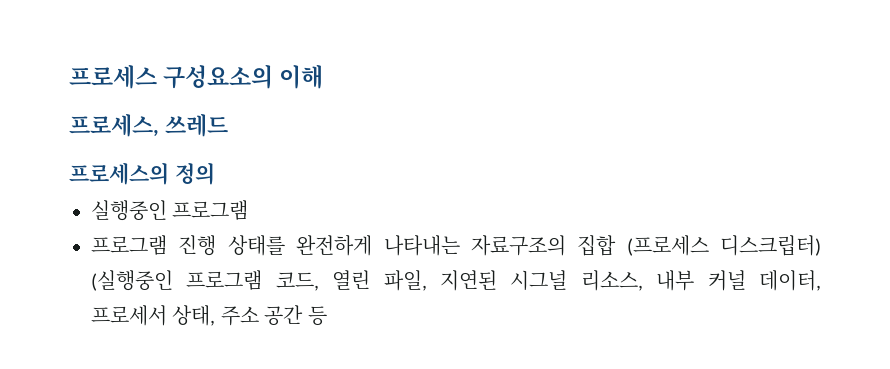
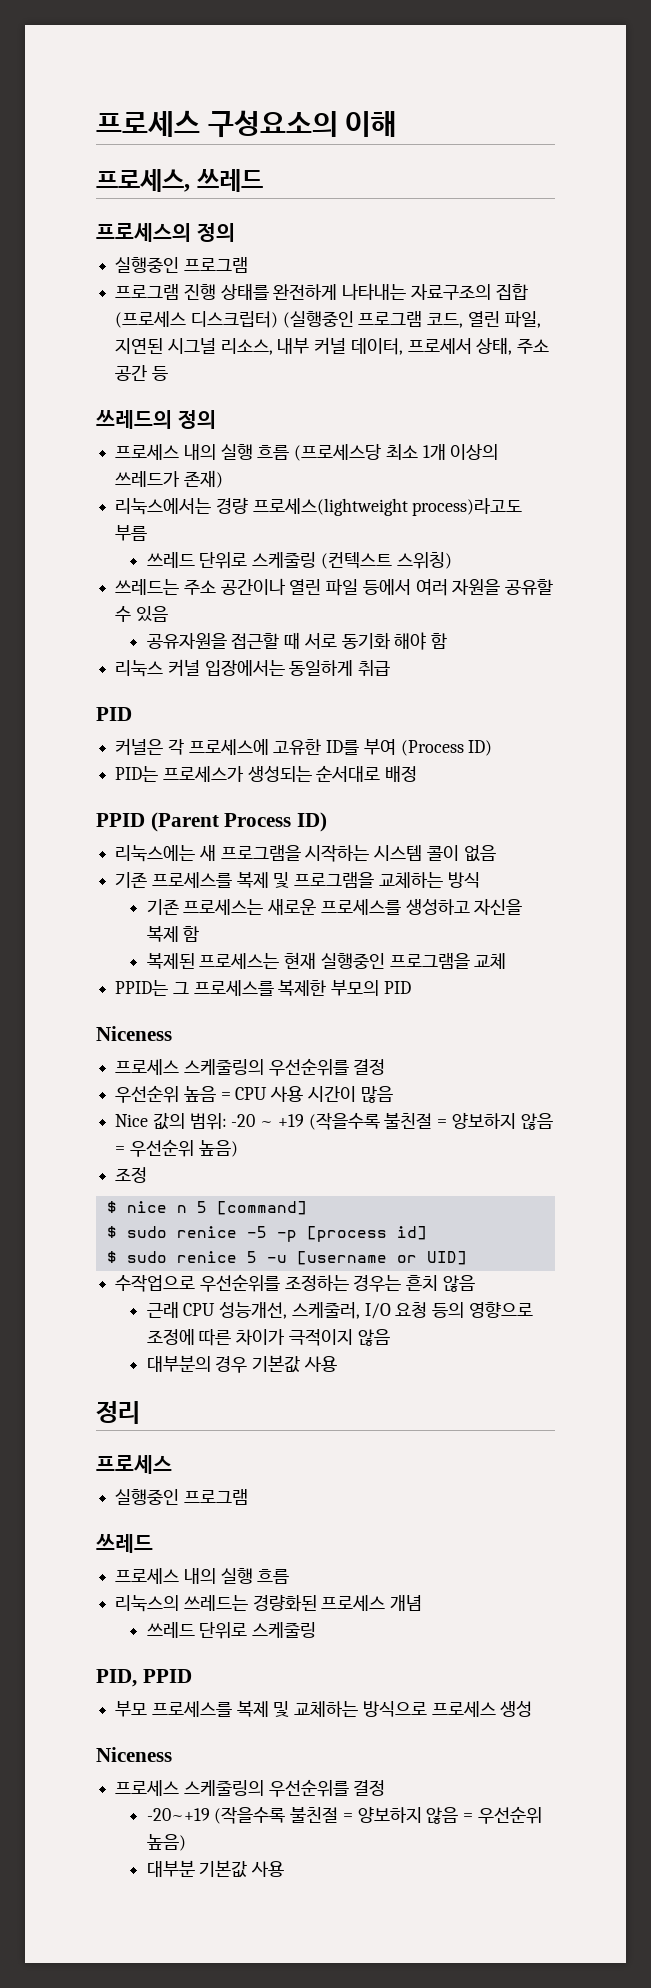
(327, 316) none -> [96,410,216,429] [115,444,499,461] [115,470,223,488] [115,497,523,516] [115,525,148,541] [146,552,452,569] [115,578,554,596] [115,606,168,622] [146,632,447,650] [115,659,391,677] [96,707,132,721] [115,738,493,756] [115,765,418,782] [96,812,328,832] [115,844,496,862] [115,872,480,888] [146,899,523,915] [146,926,200,942] [146,952,507,969] [115,980,411,996] [96,1026,172,1041] [115,1058,386,1076] [115,1085,393,1103] [115,1112,553,1130] [115,1139,238,1157] [115,1167,148,1183] [106,1201,307,1215] [106,1226,427,1242] [106,1251,467,1265] [115,1274,475,1292] [146,1302,533,1319] [146,1329,390,1346] [146,1355,337,1373] [96,1401,140,1424] [96,1455,172,1474] [115,1489,248,1505] [96,1534,153,1553] [115,1568,290,1584] [115,1594,423,1612] [146,1622,317,1639] [96,1669,192,1687] [115,1701,533,1717] [96,1747,172,1762] [115,1779,386,1797] [146,1806,542,1824] [146,1834,186,1851] [146,1860,285,1878] // 쓰레드의 정의 // 프로세스 내의 실행 흐름 (프로세스당 최소 1개 이상의 쓰레드가 존재) // 리눅스에서는 경량 프로세스(lightweight process)라고도 부름 // 쓰레드 단위로 스케줄링 (컨텍스트 스위칭) // 쓰레드는 주소 공간이나 열린 파일 등에서 여러 자원을 공유할 수 있음 // 공유자원을 접근할 때 서로 동기화 해야 함 // 리눅스 커널 입장에서는 동일하게 취급 // PID // 커널은 각 프로세스에 고유한 ID를 부여 (Process ID) // PID는 프로세스가 생성되는 순서대로 배정 // PPID (Parent Process ID) // 리눅스에는 새 프로그램을 시작하는 시스템 콜이 없음 // 기존 프로세스를 복제 및 프로그램을 교체하는 방식 // 기존 프로세스는 새로운 프로세스를 생성하고 자신을 복제 함 // 복제된 프로세스는 현재 실행중인 프로그램을 교체 // PPID는 그 프로세스를 복제한 부모의 PID // Niceness // 프로세스 스케줄링의 우선순위를 결정 // 우선순위 높음 = CPU 사용 시간이 많음 // Nice 값의 범위: -20 ~ +19 (작을수록 불친절 = 양보하지 않음 = 우선순위 높음) // 조정 // $ nice n 5 [command] // $ sudo renice -5 -p [process id] // $ sudo renice 5 -u [username or UID] // 수작업으로 우선순위를 조정하는 경우는 흔치 않음 // 근래 CPU 성능개선, 스케줄러, I/O 요청 등의 영향으로 조정에 따른 차이가 극적이지 않음 // 대부분의 경우 기본값 사용 // 정리 // 프로세스 // 실행중인 프로그램 // 쓰레드 // 프로세스 내의 실행 흐름 // 리눅스의 쓰레드는 경량화된 프로세스 개념 // 쓰레드 단위로 스케줄링 // PID, PPID // 부모 프로세스를 복제 및 교체하는 방식으로 프로세스 생성 // Niceness // 프로세스 스케줄링의 우선순위를 결정 // -20~+19 (작을수록 불친절 = 양보하지 않음 = 우선순위 높음) // 대부분 기본값 사용

